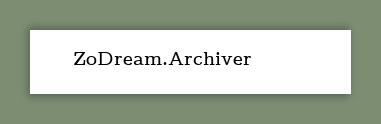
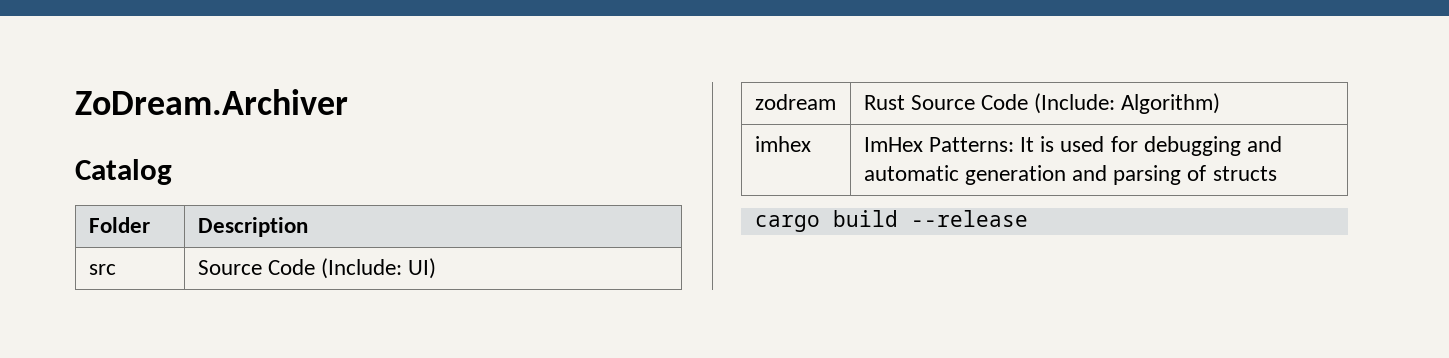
(252, 58) none -> [75,159,172,185] [88,217,150,233] [197,217,308,237] [88,264,116,275] [197,258,437,279] [754,94,836,110] [863,93,1221,114] [754,136,811,152] [863,136,1283,156] [863,165,1277,185] [754,210,1028,232] // Catalog // Folder | Description // src | Source Code (Include: UI) // zodream | Rust Source Code (Include: Algorithm) // imhex | ImHex Patterns: It is used for debugging and automatic generation and parsing of structs // cargo build --release

